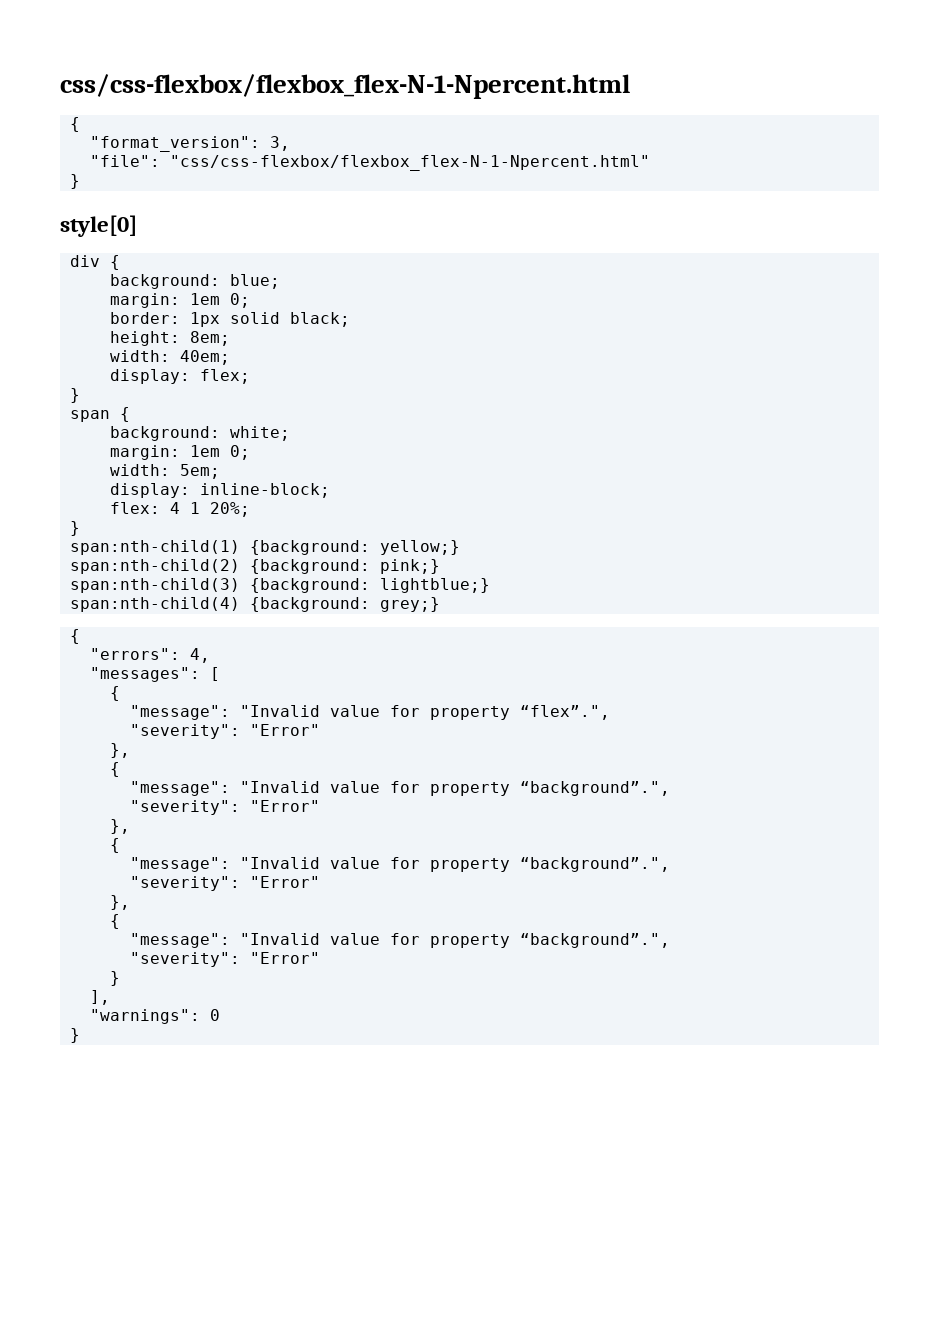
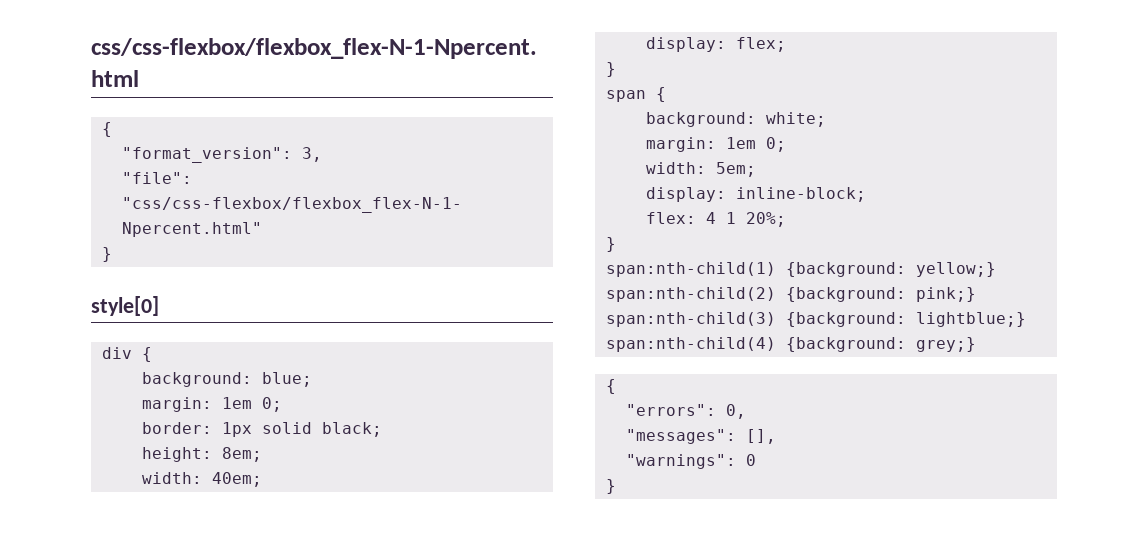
[190,648,211,663] 4, -> [725,404,746,419] 0,
[210,667,221,681] [110,686,121,701] [130,705,611,720] [130,724,321,739] [110,743,131,758] [110,762,121,777] [130,781,671,796] [130,800,321,815] [110,819,131,834] [110,838,121,853] [130,857,671,872] [130,876,321,891] [110,895,131,910] [110,914,121,929] [130,933,671,948] [130,952,321,967] [110,971,121,986] [90,990,111,1005] [ // { // "message": "Invalid value for property “flex”.", // "severity": "Error" // }, // { // "message": "Invalid value for property “background”.", // "severity": "Error" // }, // { // "message": "Invalid value for property “background”.", // "severity": "Error" // }, // { // "message": "Invalid value for property “background”.", // "severity": "Error" // } // ], -> [745,429,776,444] [],

